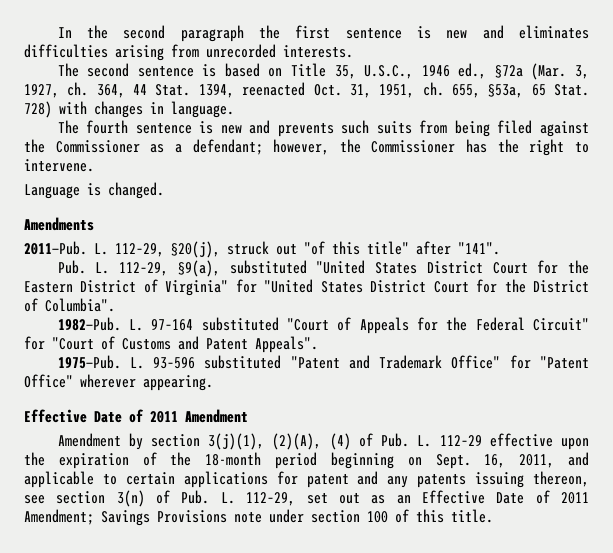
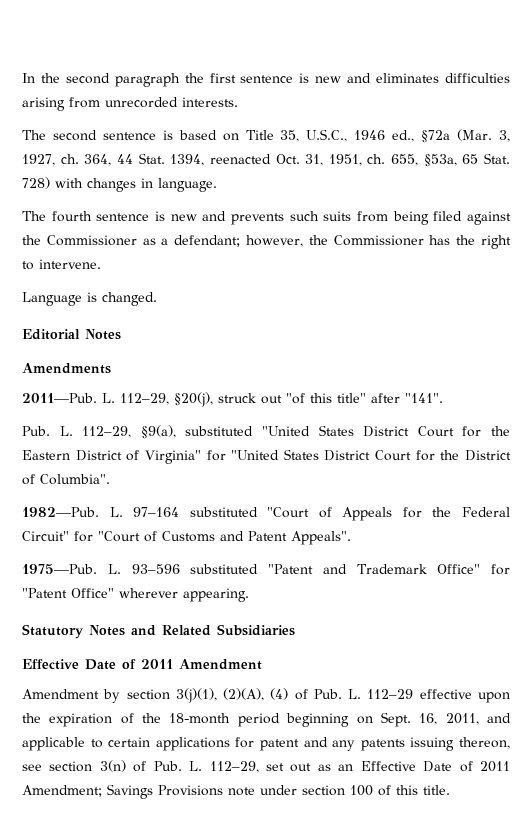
(164, 190) none -> [22,329,121,340] // Editorial Notes
(213, 383) none -> [22,624,295,639] // Statutory Notes and Related Subsidiaries

